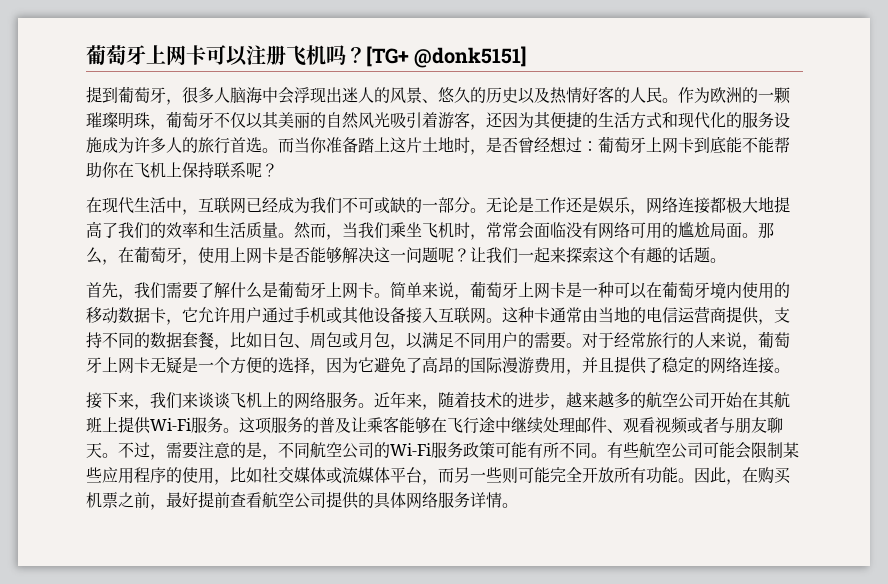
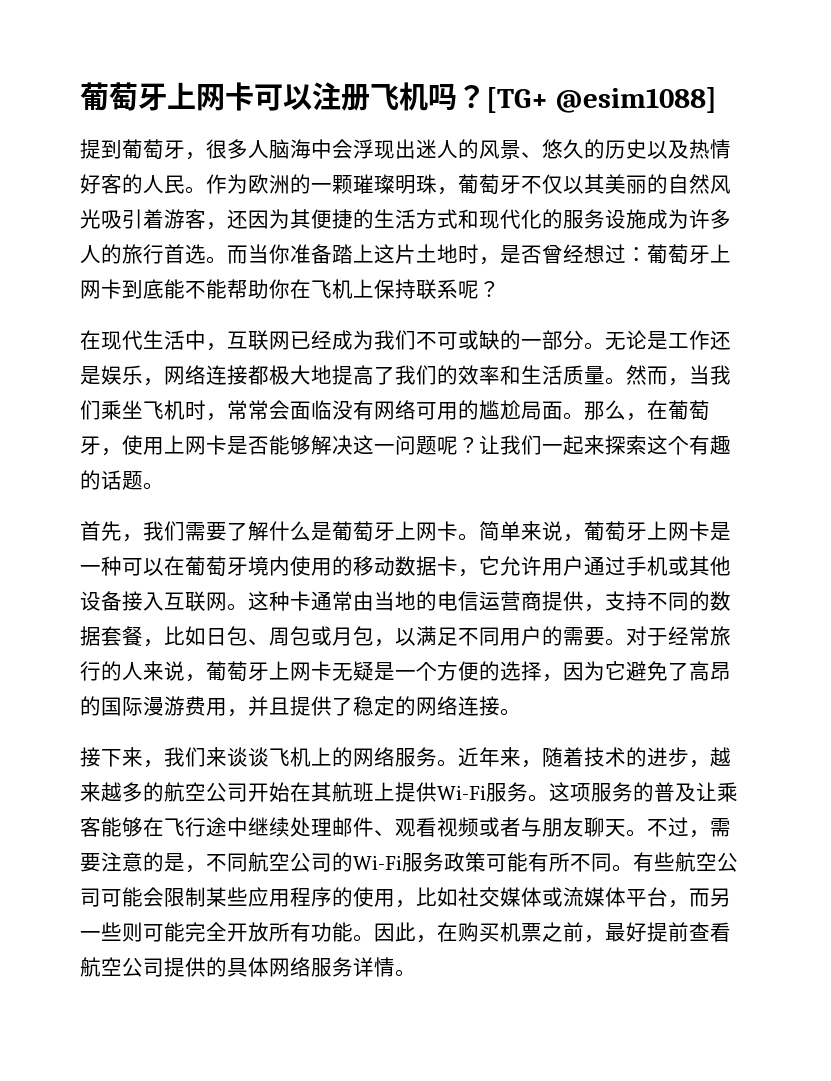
[414,46,528,68] @donk5151] -> [555,87,717,113] @esim1088]

